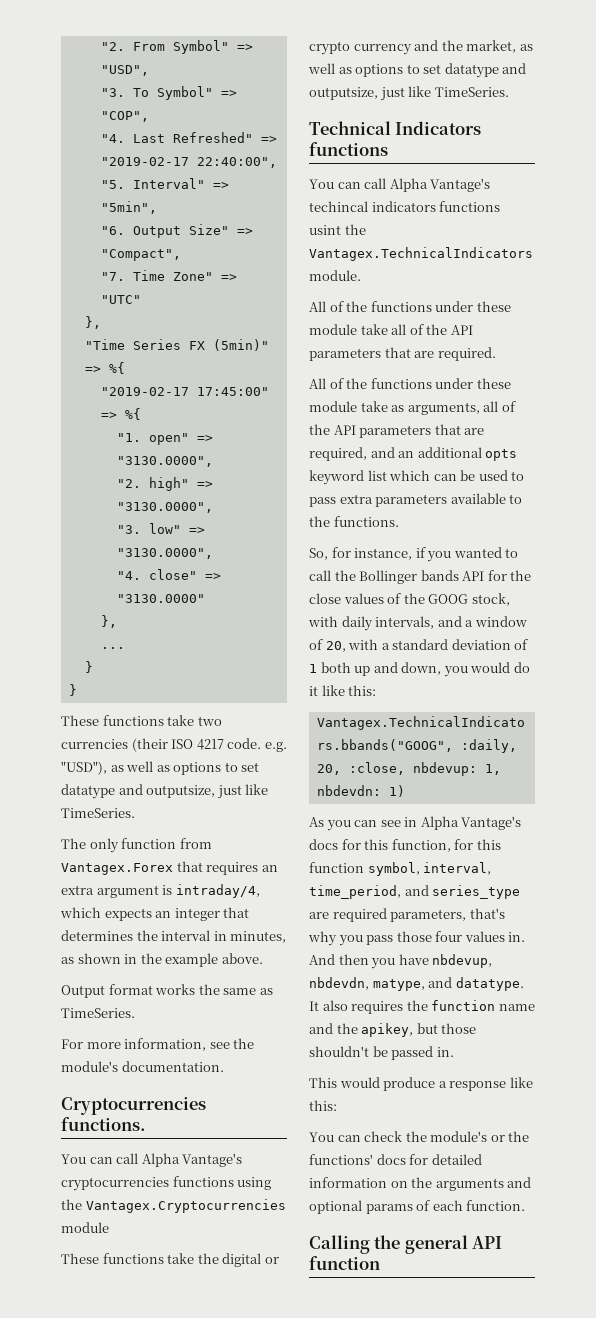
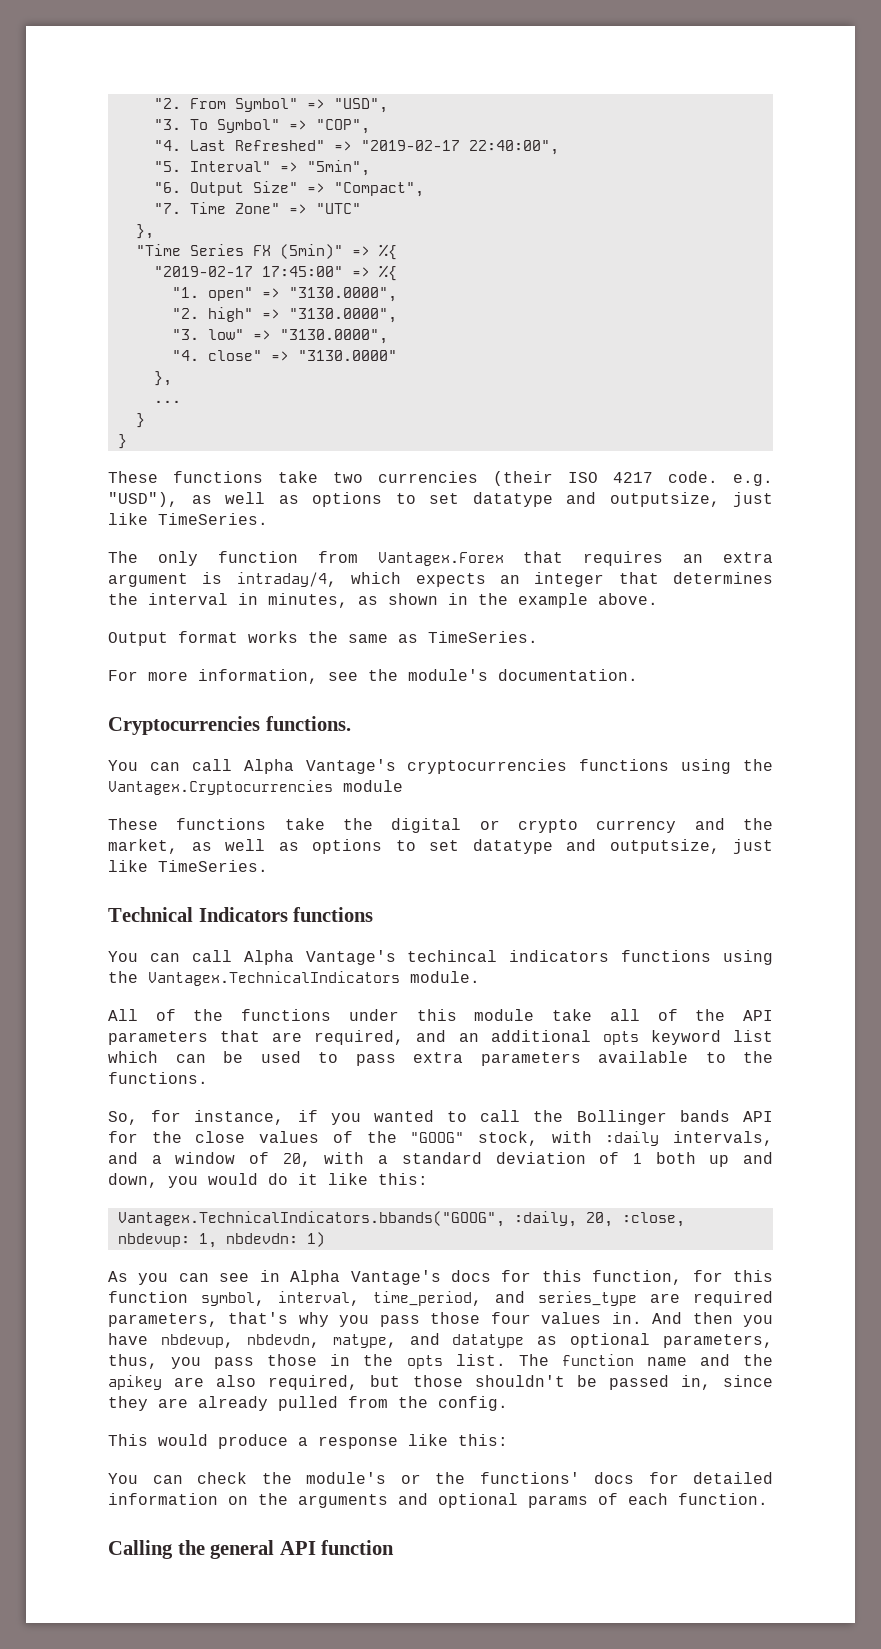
[309,225,341,235] usint -> [723,950,773,965] using
[476,301,511,312] these -> [416,1009,457,1021] this
[437,347,496,361] [309,378,511,389] [309,401,516,415] [309,424,485,438] required. // All of the functions under these module take as arguments, all of the API parameters that are -> (303, 1037) none
[428,594,469,604] GOOG -> [410,1132,465,1143] "GOOG"
[341,616,373,631] daily -> [605,1131,660,1146] :daily
[455,977,524,991] [309,1000,535,1014] [309,1023,414,1037] datatype. It also requires the function name and the apikey, -> [452,1333,773,1348] [108,1354,774,1369] [108,1375,359,1390] datatype as optional parameters, thus, you pass those in the opts list. The function name and the apikey are also required,
[436,1047,454,1057] in. -> [680,1375,774,1390] [108,1396,508,1411] in, since they are already pulled from the config.

